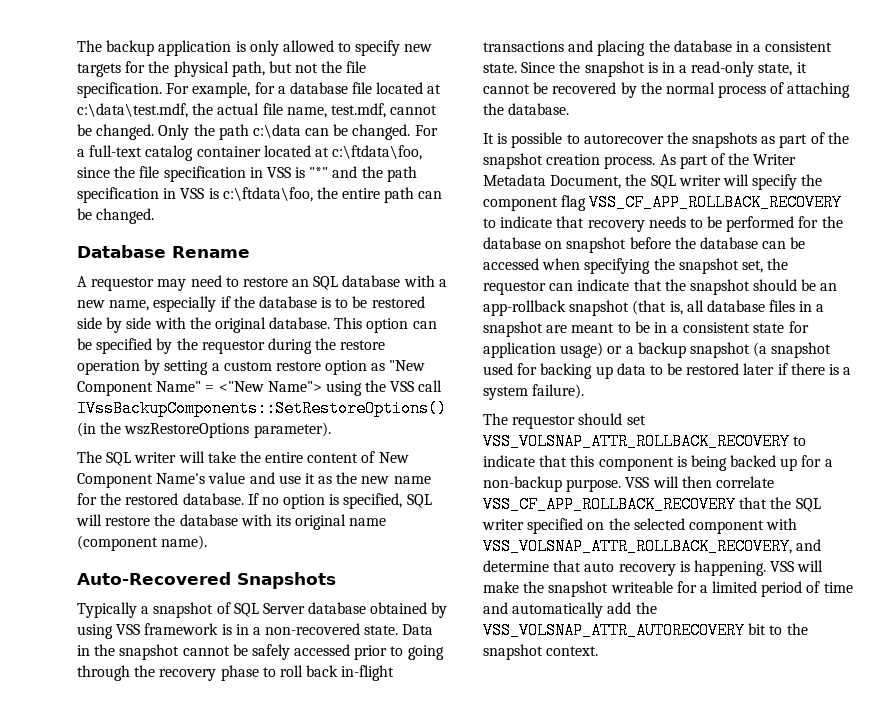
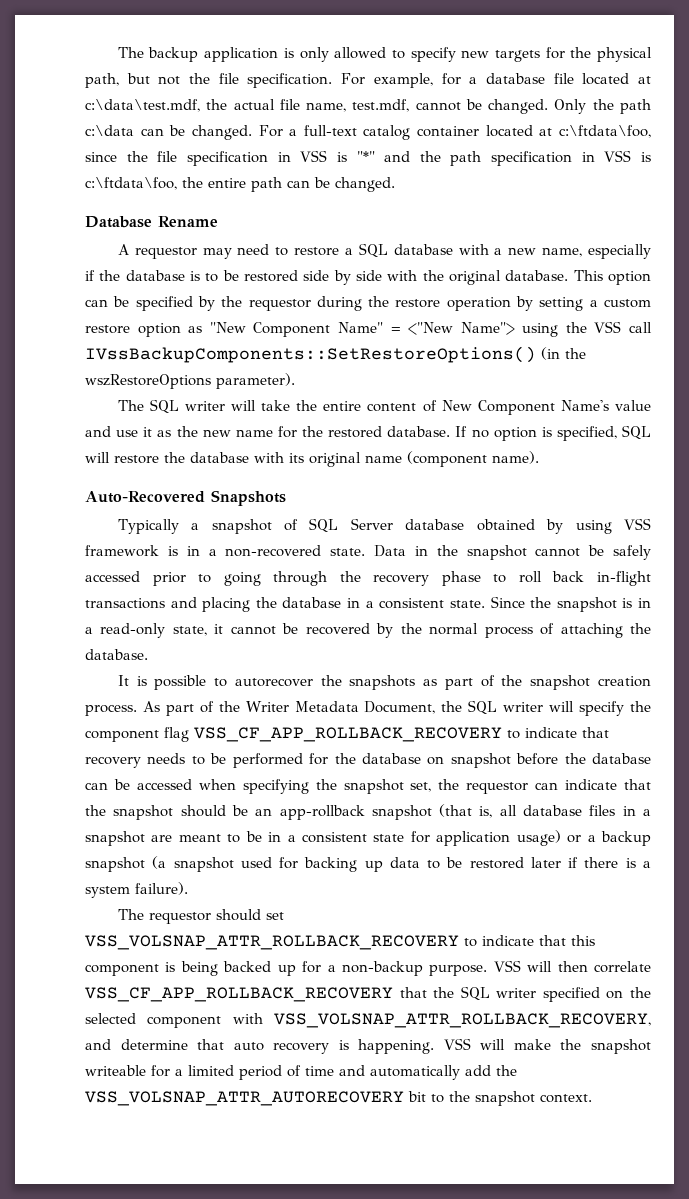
[292,279,310,287] an -> [344,248,353,255] a

